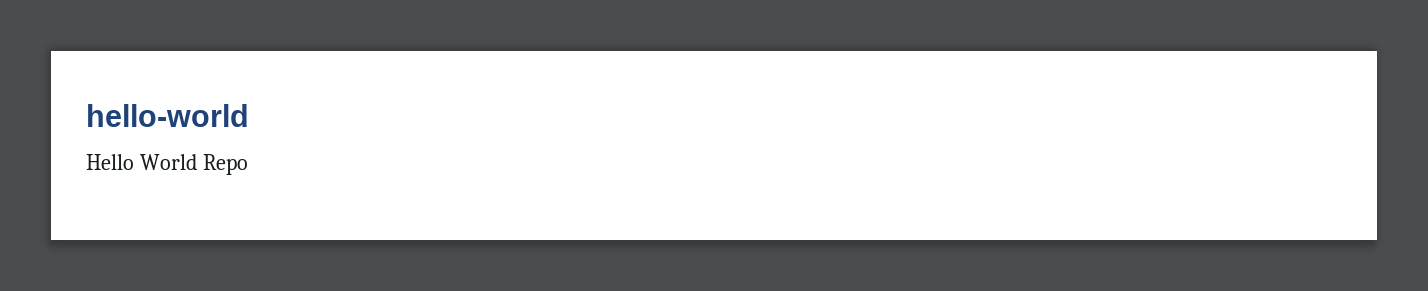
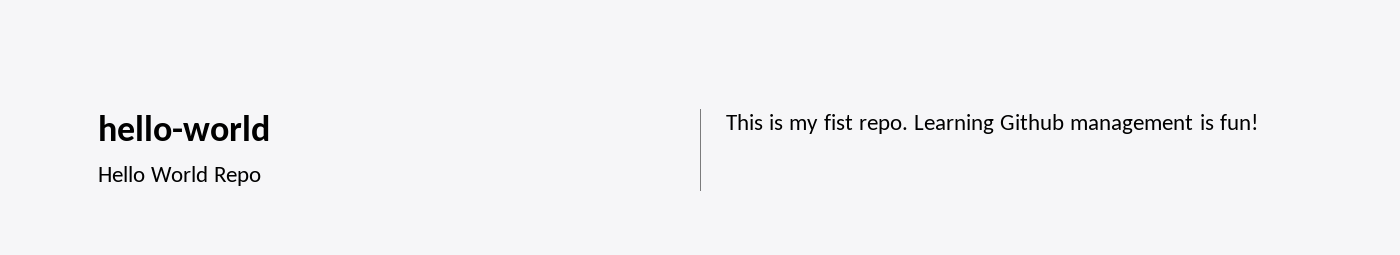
(248, 164) none -> [726,114,1258,134] // This is my fist repo. Learning Github management is fun!

